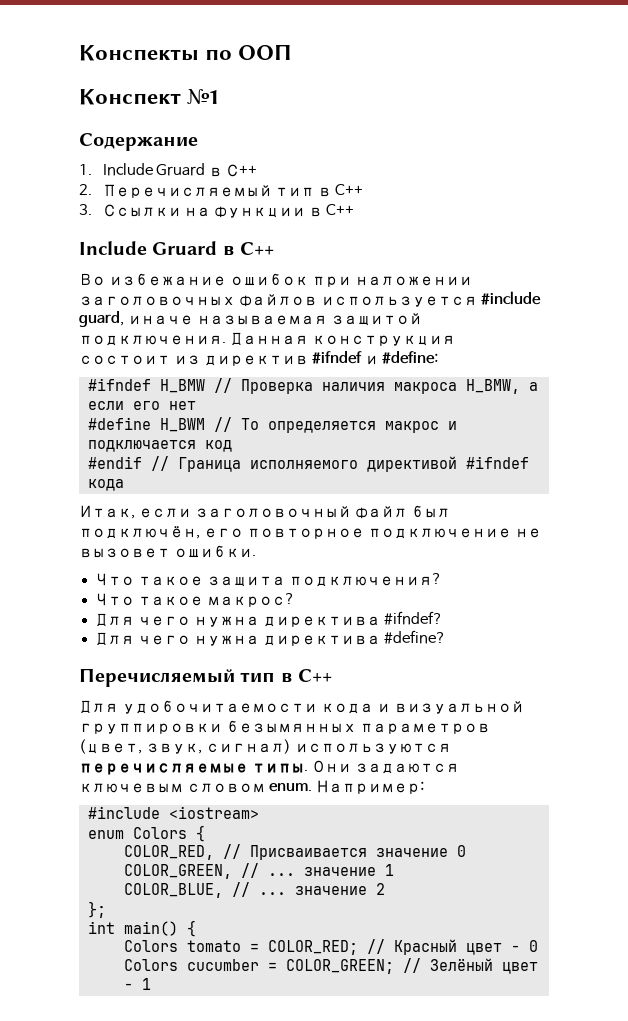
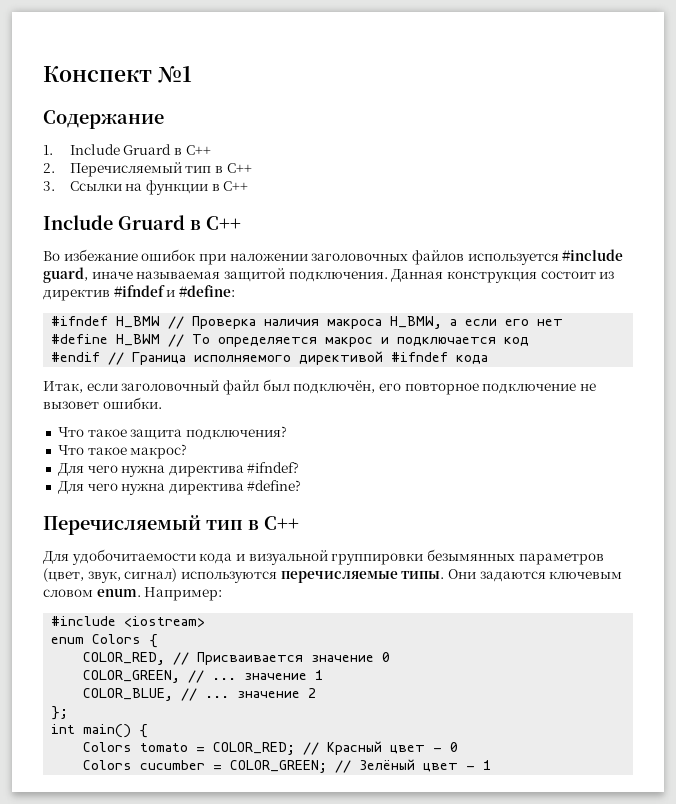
[79,44,293,61] Конспекты по ООП // -> (43, 74) none

